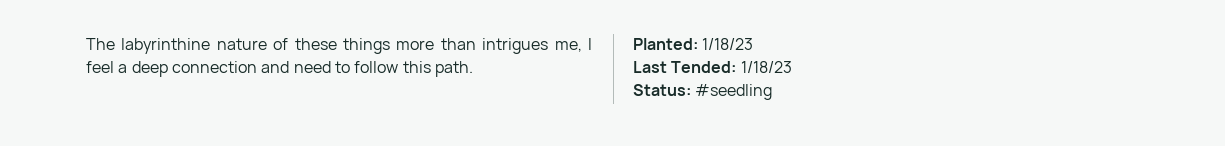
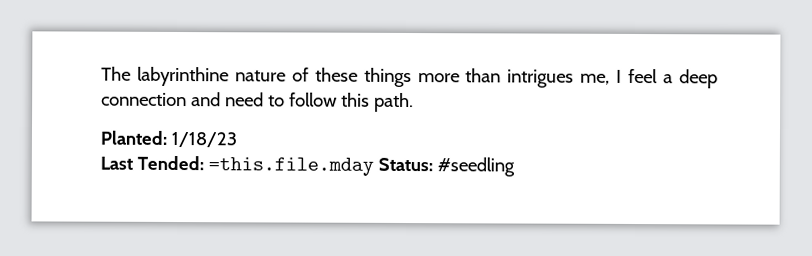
[740,61,792,73] 1/18/23 // -> [207,157,374,176] =this.file.mday

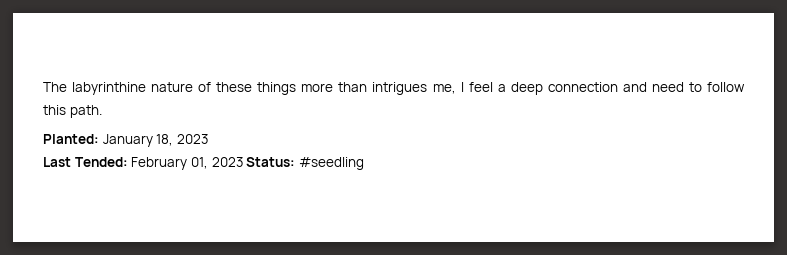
[170,131,237,148] 1/18/23 -> [102,134,208,147] January 18, 2023
[207,157,374,176] =this.file.mday -> [131,157,243,170] February 01, 2023

